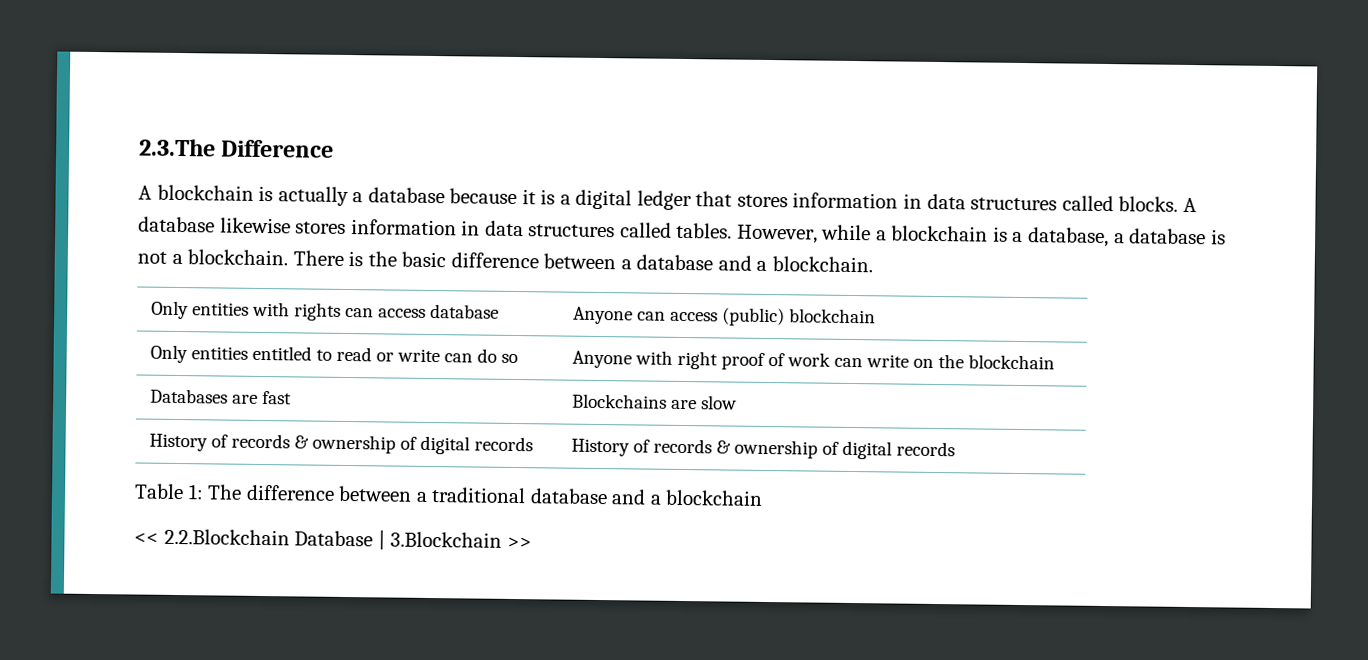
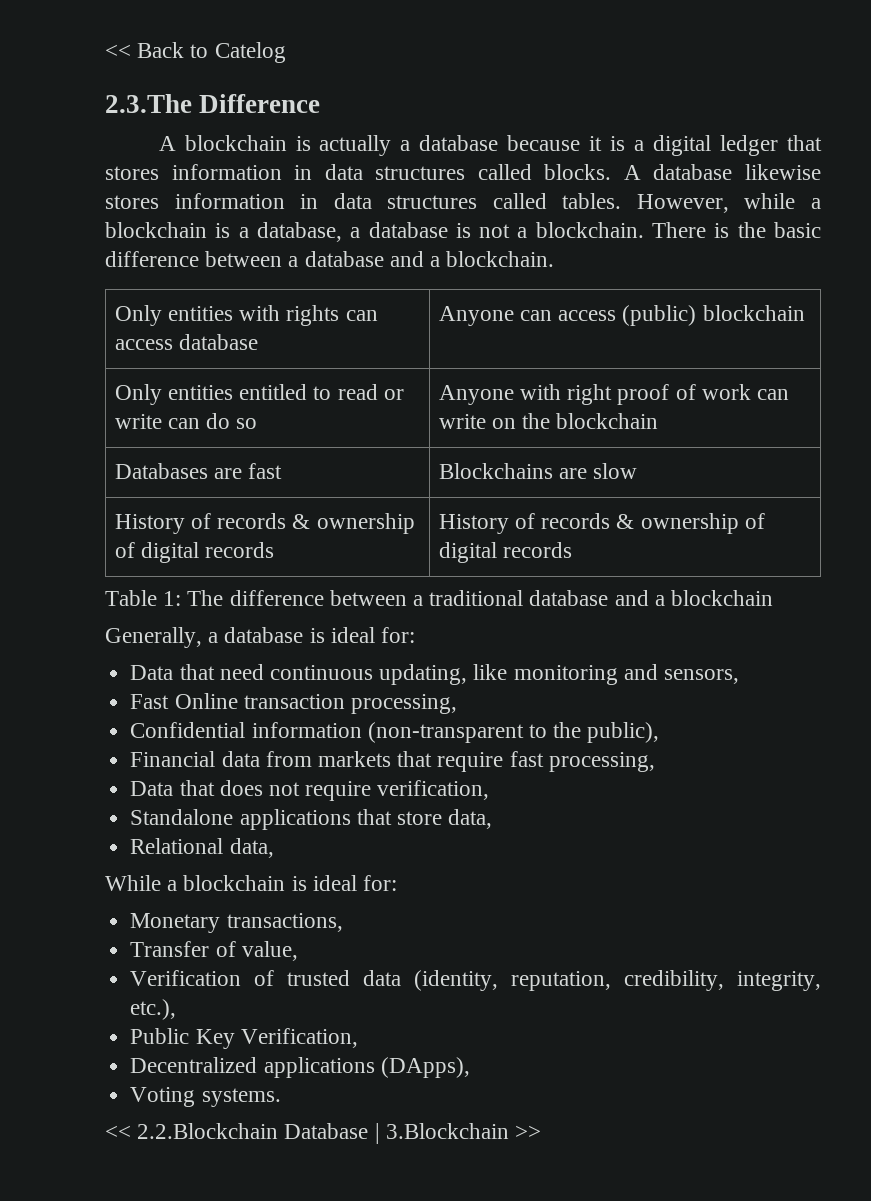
(139, 147) none -> [105,42,286,63] << Back to Catelog //
(764, 497) none -> [105,627,416,648] [130,664,739,685] [130,693,457,714] [130,722,660,743] [130,751,655,772] [130,780,490,801] [130,809,493,830] [130,838,274,858] [105,875,398,891] [130,913,343,933] [130,941,298,961] [130,970,822,991] [130,999,177,1020] [130,1028,358,1049] [130,1057,470,1078] [130,1087,281,1107] // Generally, a database is ideal for: // Data that need continuous updating, like monitoring and sensors, // Fast Online transaction processing, // Confidential information (non-transparent to the public), // Financial data from markets that require fast processing, // Data that does not require verification, // Standalone applications that store data, // Relational data, // While a blockchain is ideal for: // Monetary transactions, // Transfer of value, // Verification of trusted data (identity, reputation, credibility, integrity, etc.), // Public Key Verification, // Decentralized applications (DApps), // Voting systems.

